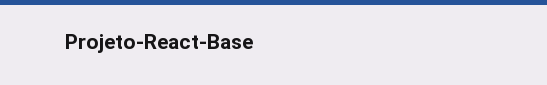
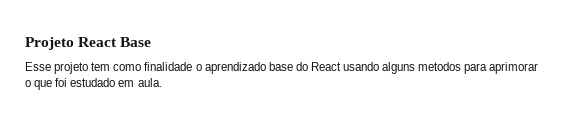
[65,34,253,53] Projeto-React-Base -> [25,37,152,50] [25,62,539,74] [25,78,162,90] Projeto React Base // Esse projeto tem como finalidade o aprendizado base do React usando alguns metodos para aprimorar o que foi estudado em aula.

